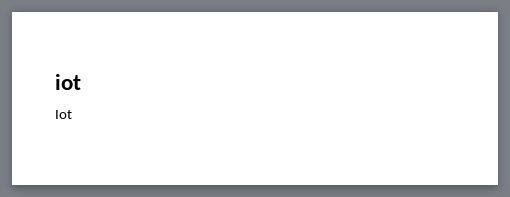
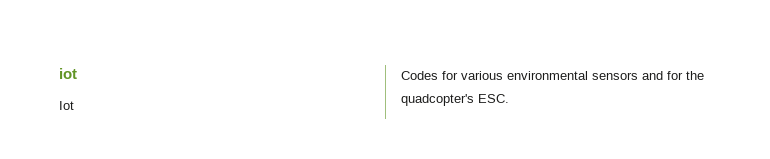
(72, 114) none -> [401,71,704,80] [401,94,509,106] // Codes for various environmental sensors and for the quadcopter's ESC.

